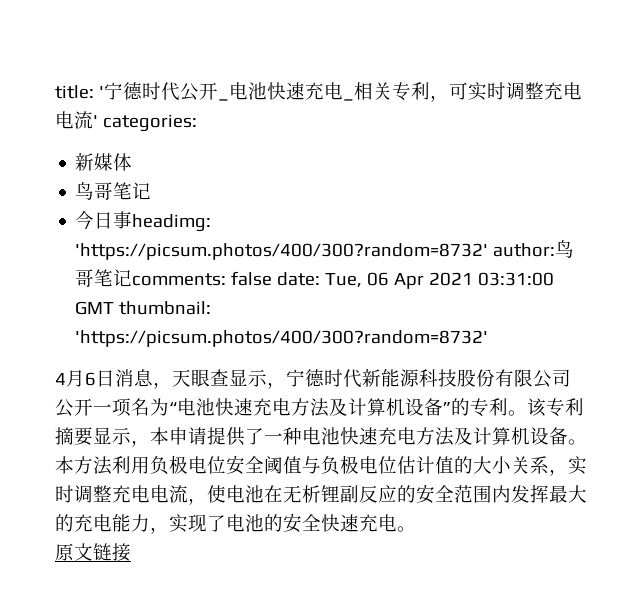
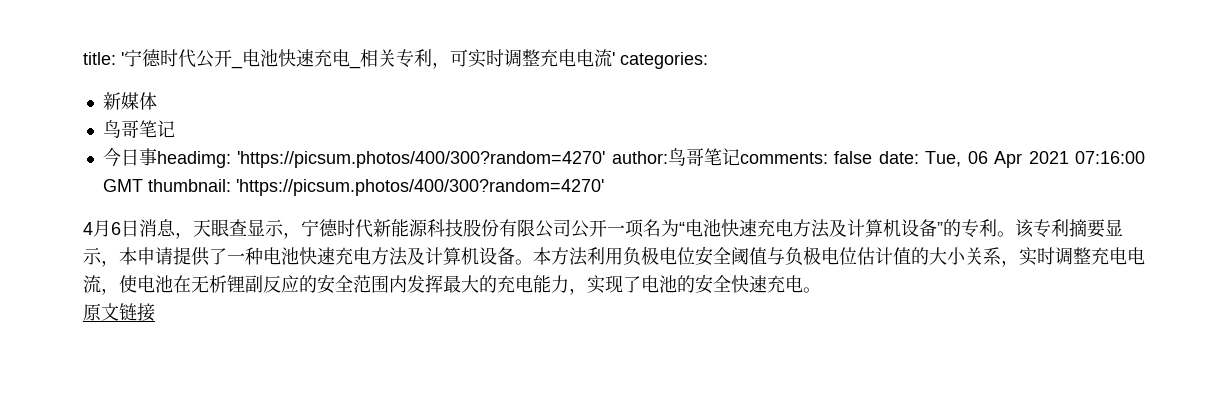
[75,243,489,260] 'https://picsum.photos/400/300?random=8732' -> [237,151,606,168] 'https://picsum.photos/400/300?random=4270'
[478,272,555,286] 03:31:00 -> [1075,151,1146,164] 07:16:00
[75,330,489,347] 'https://picsum.photos/400/300?random=8732' -> [235,179,604,196] 'https://picsum.photos/400/300?random=4270'

